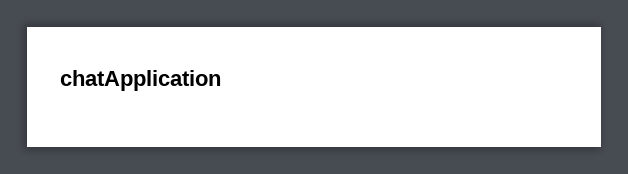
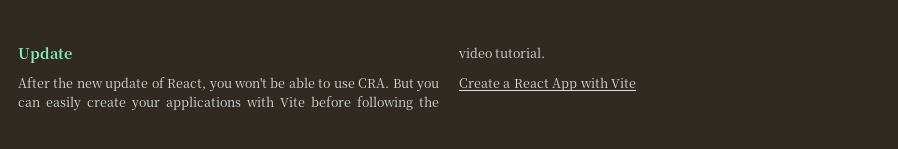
[60,70,221,91] chatApplication -> [18,47,72,63] [18,77,439,92] [18,96,439,111] [458,47,546,58] [459,77,636,91] Update // After the new update of React, you won't be able to use CRA. But you can easily create your applications with Vite before following the video tutorial. // Create a React App with Vite

